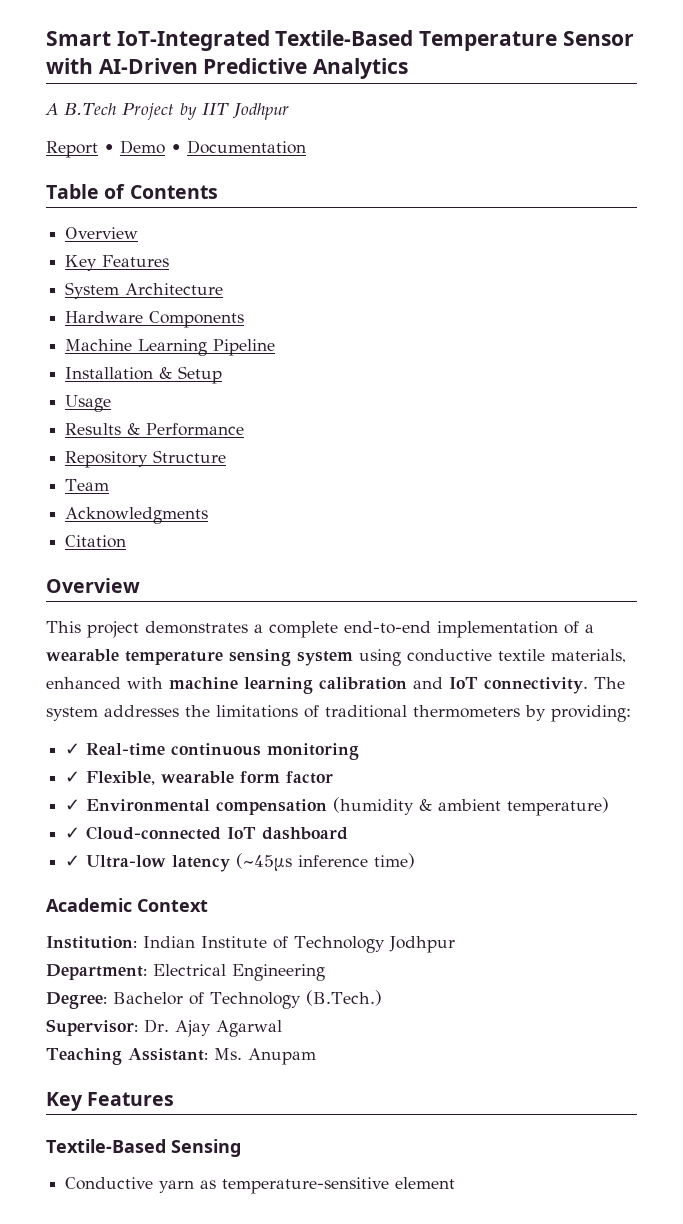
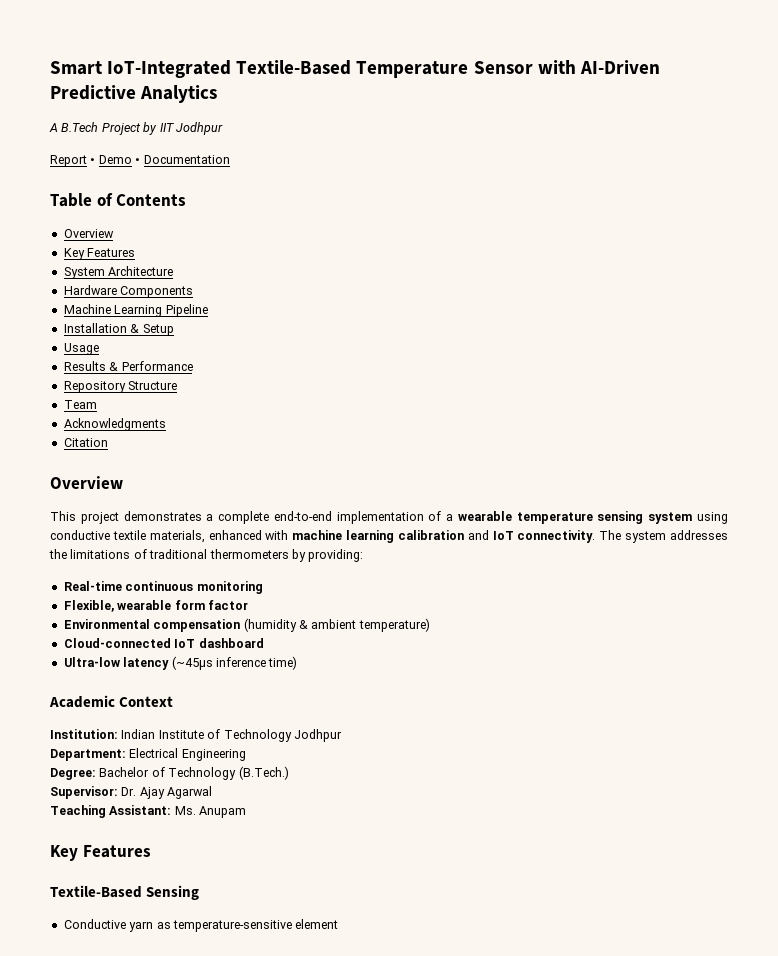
[65,743,81,755] ✓ -> (364, 555) none
[65,771,81,783] ✓ -> (263, 587) none
[65,799,81,811] ✓ -> (248, 605) none
[65,827,81,839] ✓ -> (430, 625) none
[65,855,81,867] ✓ -> (264, 643) none

